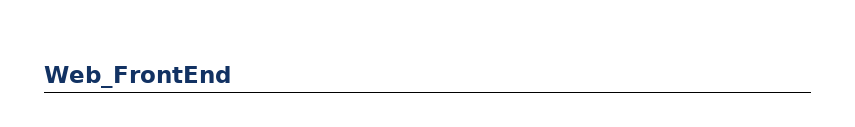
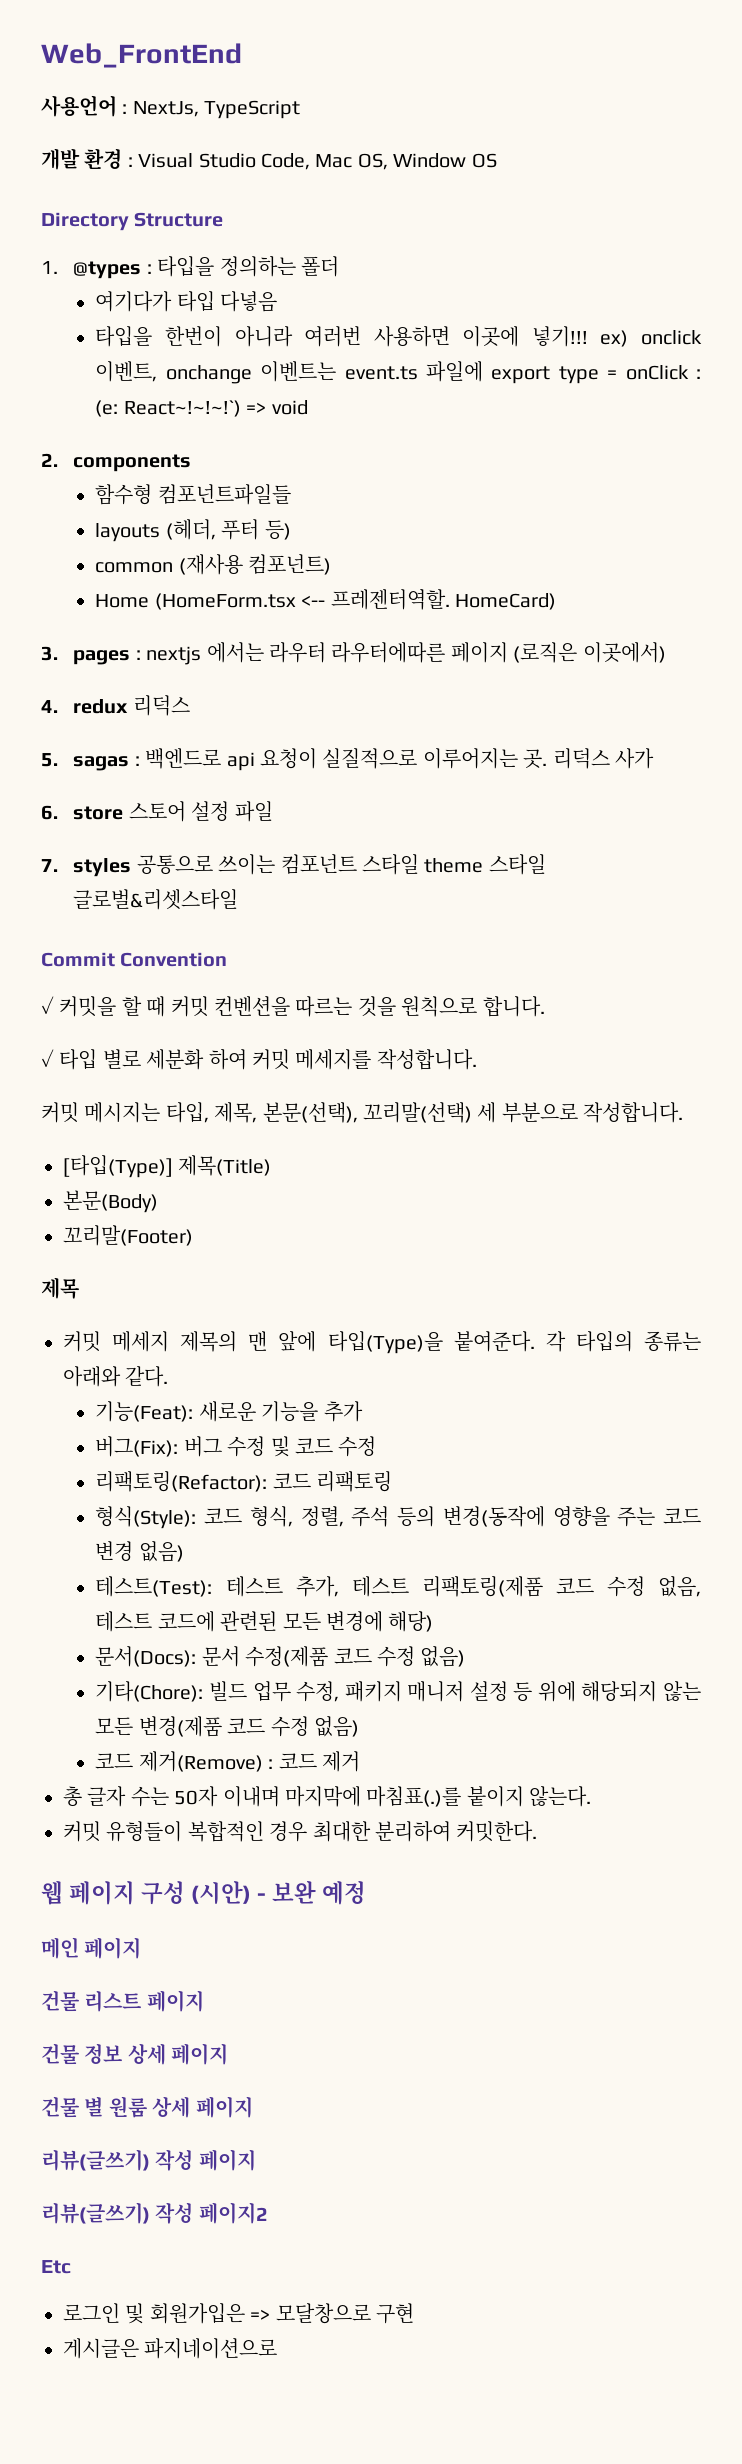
(231, 77) none -> [41,95,301,119] [41,148,497,170] [41,212,224,231] [41,256,340,279] [95,291,278,312] [95,326,702,347] [95,361,701,384] [95,400,308,417] [41,453,192,472] [95,484,291,505] [95,519,291,542] [95,554,332,575] [95,589,557,610] [41,642,666,665] [41,695,190,716] [41,748,655,771] [41,801,273,822] [41,854,546,877] [73,889,239,910] [41,952,228,967] [41,996,545,1017] [41,1049,477,1070] [41,1102,684,1123] [63,1155,272,1178] [63,1190,158,1213] [63,1225,193,1246] [41,1277,79,1299] [63,1331,701,1354] [63,1366,169,1387] [95,1401,363,1422] [95,1436,377,1457] [95,1471,393,1492] [95,1506,702,1529] [95,1541,184,1562] [95,1576,701,1597] [95,1611,434,1632] [95,1646,466,1667] [95,1681,701,1702] [95,1716,360,1737] [95,1751,361,1772] [63,1786,592,1807] [63,1821,538,1842] [41,1880,367,1905] [41,1937,142,1959] [41,1990,204,2012] [41,2043,229,2065] [41,2096,253,2118] [41,2149,256,2171] [41,2202,268,2224] [41,2260,71,2274] [63,2303,414,2324] [63,2338,278,2359] // 사용언어 : NextJs, TypeScript // 개발 환경 : Visual Studio Code, Mac OS, Window OS // Directory Structure // 1. @types : 타입을 정의하는 폴더 // 여기다가 타입 다넣음 // 타입을 한번이 아니라 여러번 사용하면 이곳에 넣기!!! ex) onclick 이벤트, onchange 이벤트는 event.ts 파일에 export type = onClick : (e: React~!~!~!`) => void // 2. components // 함수형 컴포넌트파일들 // layouts (헤더, 푸터 등) // common (재사용 컴포넌트) // Home (HomeForm.tsx <-- 프레젠터역할. HomeCard) // 3. pages : nextjs 에서는 라우터 라우터에따른 페이지 (로직은 이곳에서) // 4. redux 리덕스 // 5. sagas : 백엔드로 api 요청이 실질적으로 이루어지는 곳. 리덕스 사가 // 6. store 스토어 설정 파일 // 7. styles 공통으로 쓰이는 컴포넌트 스타일 theme 스타일 글로벌&리셋스타일 // Commit Convention // ✓ 커밋을 할 때 커밋 컨벤션을 따르는 것을 원칙으로 합니다. // ✓ 타입 별로 세분화 하여 커밋 메세지를 작성합니다. // 커밋 메시지는 타입, 제목, 본문(선택), 꼬리말(선택) 세 부분으로 작성합니다. // [타입(Type)] 제목(Title) // 본문(Body) // 꼬리말(Footer) // 제목 // 커밋 메세지 제목의 맨 앞에 타입(Type)을 붙여준다. 각 타입의 종류는 아래와 같다. // 기능(Feat): 새로운 기능을 추가 // 버그(Fix): 버그 수정 및 코드 수정 // 리팩토링(Refactor): 코드 리팩토링 // 형식(Style): 코드 형식, 정렬, 주석 등의 변경(동작에 영향을 주는 코드 변경 없음) // 테스트(Test): 테스트 추가, 테스트 리팩토링(제품 코드 수정 없음, 테스트 코드에 관련된 모든 변경에 해당) // 문서(Docs): 문서 수정(제품 코드 수정 없음) // 기타(Chore): 빌드 업무 수정, 패키지 매니저 설정 등 위에 해당되지 않는 모든 변경(제품 코드 수정 없음) // 코드 제거(Remove) : 코드 제거 // 총 글자 수는 50자 이내며 마지막에 마침표(.)를 붙이지 않는다. // 커밋 유형들이 복합적인 경우 최대한 분리하여 커밋한다. // 웹 페이지 구성 (시안) - 보완 예정 // 메인 페이지 // 건물 리스트 페이지 // 건물 정보 상세 페이지 // 건물 별 원룸 상세 페이지 // 리뷰(글쓰기) 작성 페이지 // 리뷰(글쓰기) 작성 페이지2 // Etc // 로그인 및 회원가입은 => 모달창으로 구현 // 게시글은 파지네이션으로

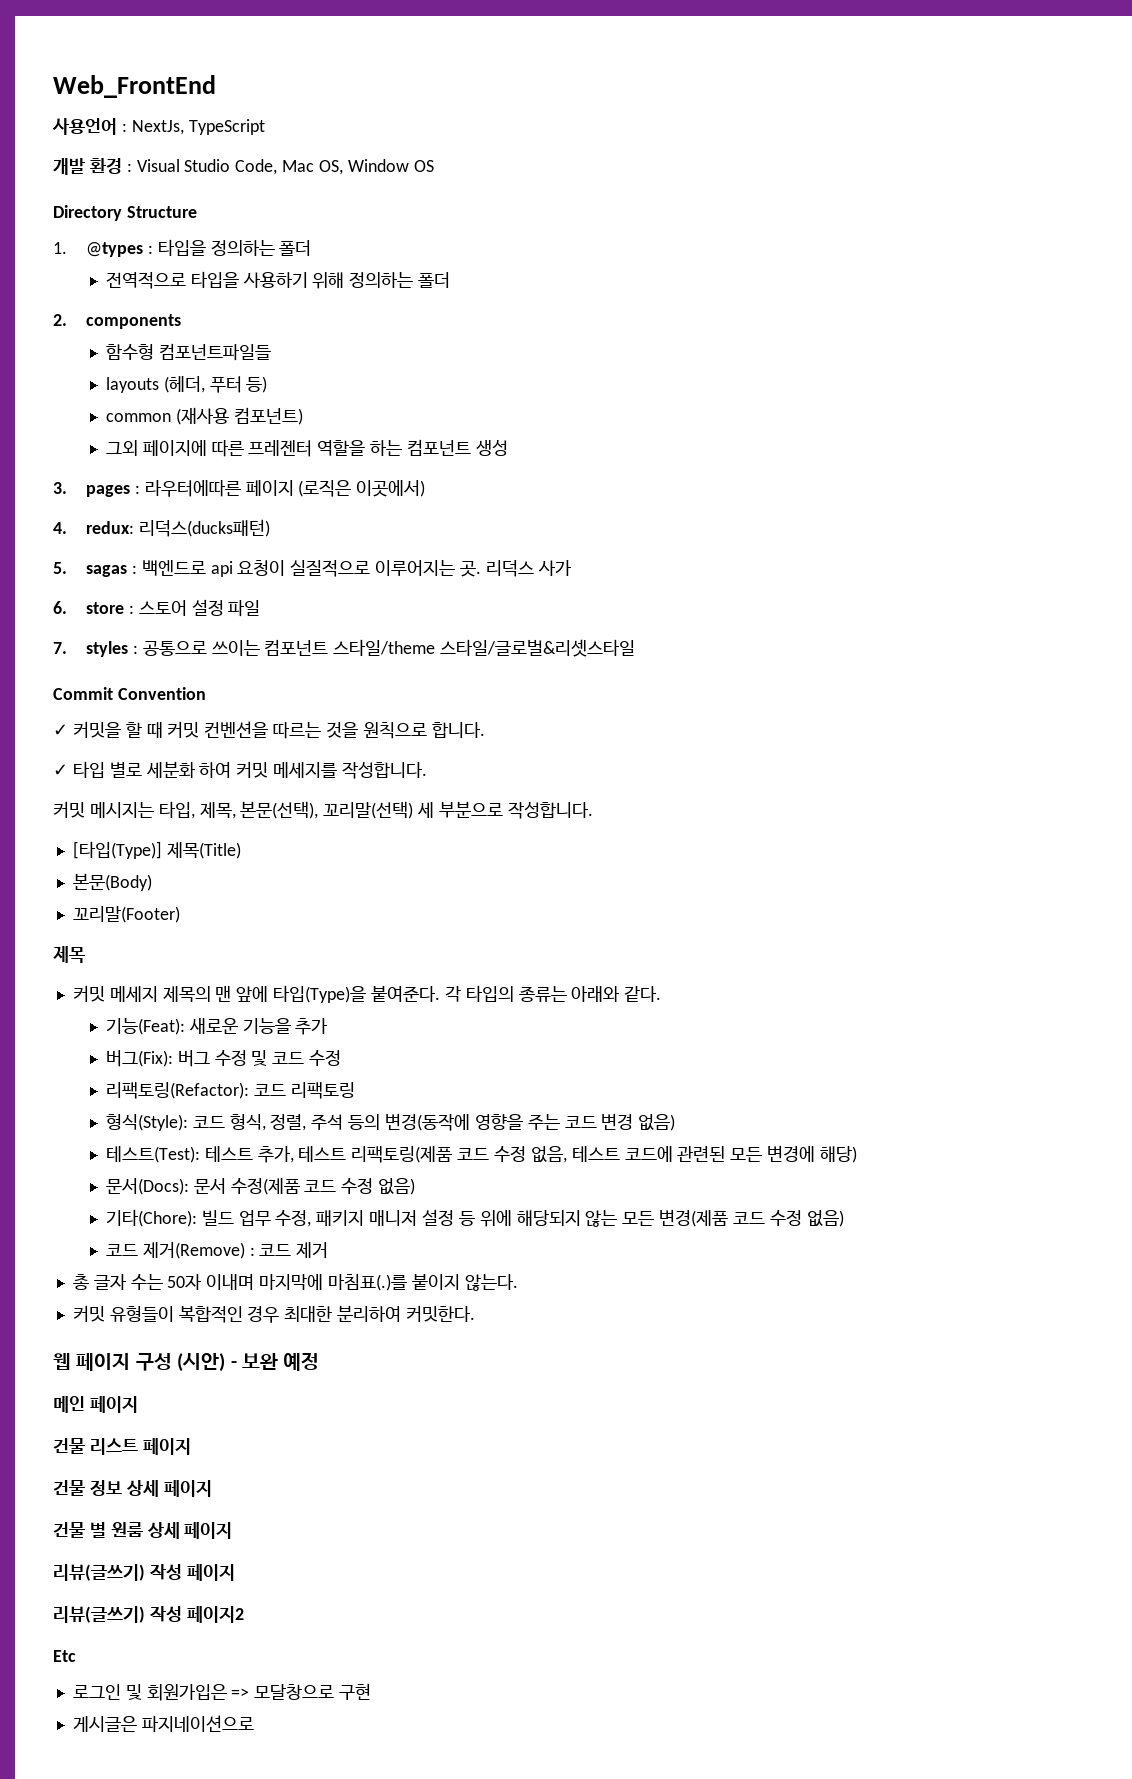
[95,291,278,312] [95,326,702,347] [95,361,701,384] [95,400,308,417] 여기다가 타입 다넣음 // 타입을 한번이 아니라 여러번 사용하면 이곳에 넣기!!! ex) onclick 이벤트, onchange 이벤트는 event.ts 파일에 export type = onClick : (e: React~!~!~!`) => void -> [105,271,451,289] 전역적으로 타입을 사용하기 위해 정의하는 폴더
[95,589,557,610] Home (HomeForm.tsx <-- 프레젠터역할. HomeCard) -> [105,439,508,457] 그외 페이지에 따른 프레젠터 역할을 하는 컴포넌트 생성
[146,642,327,665] nextjs 에서는 라우터 -> (140, 489) none
[73,695,190,716] redux 리덕스 -> [86,519,270,537] redux: 리덕스(ducks패턴)
(124, 813) none -> [128,605,134,614] :
(132, 867) none -> [132,645,138,654] :
[362,854,546,875] [73,889,239,910] 스타일 theme 스타일 글로벌&리셋스타일 -> [333,639,636,657] 스타일/theme 스타일/글로벌&리셋스타일

